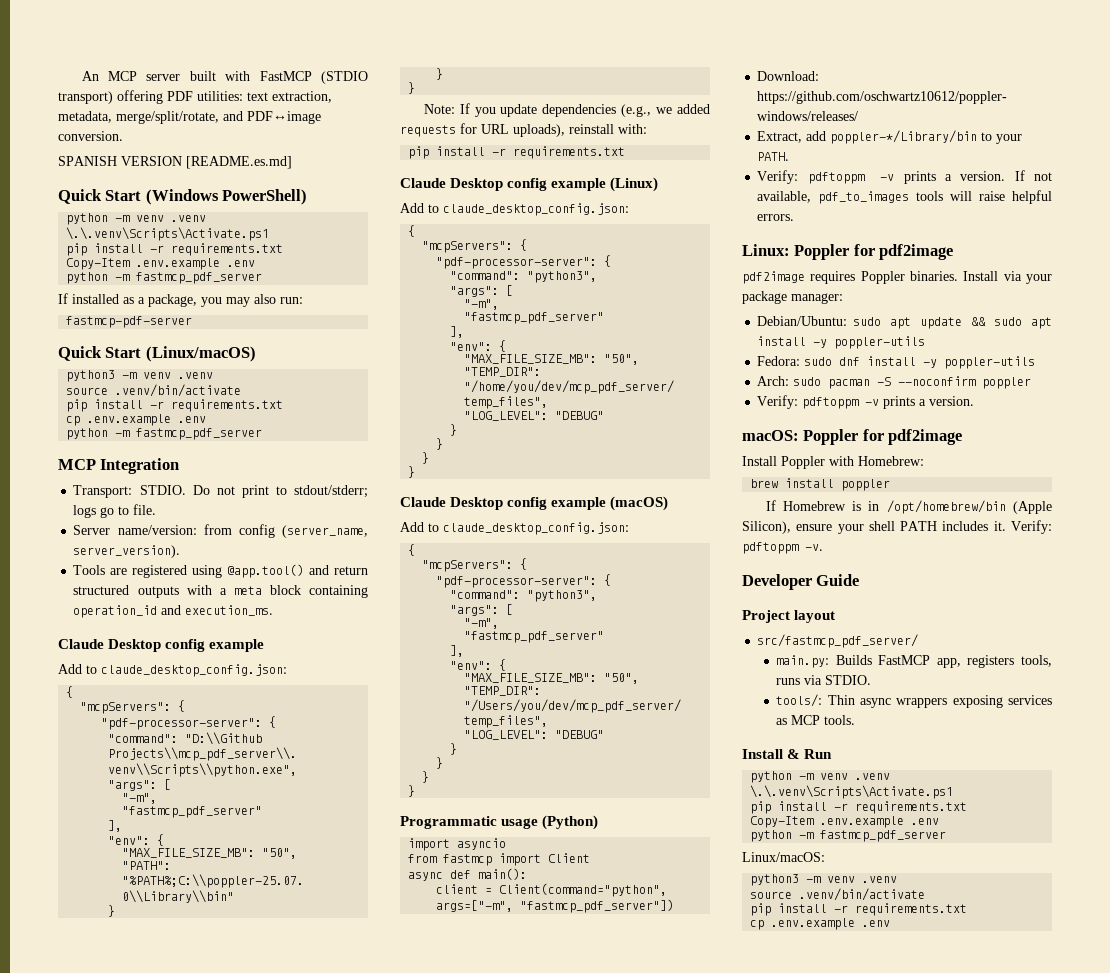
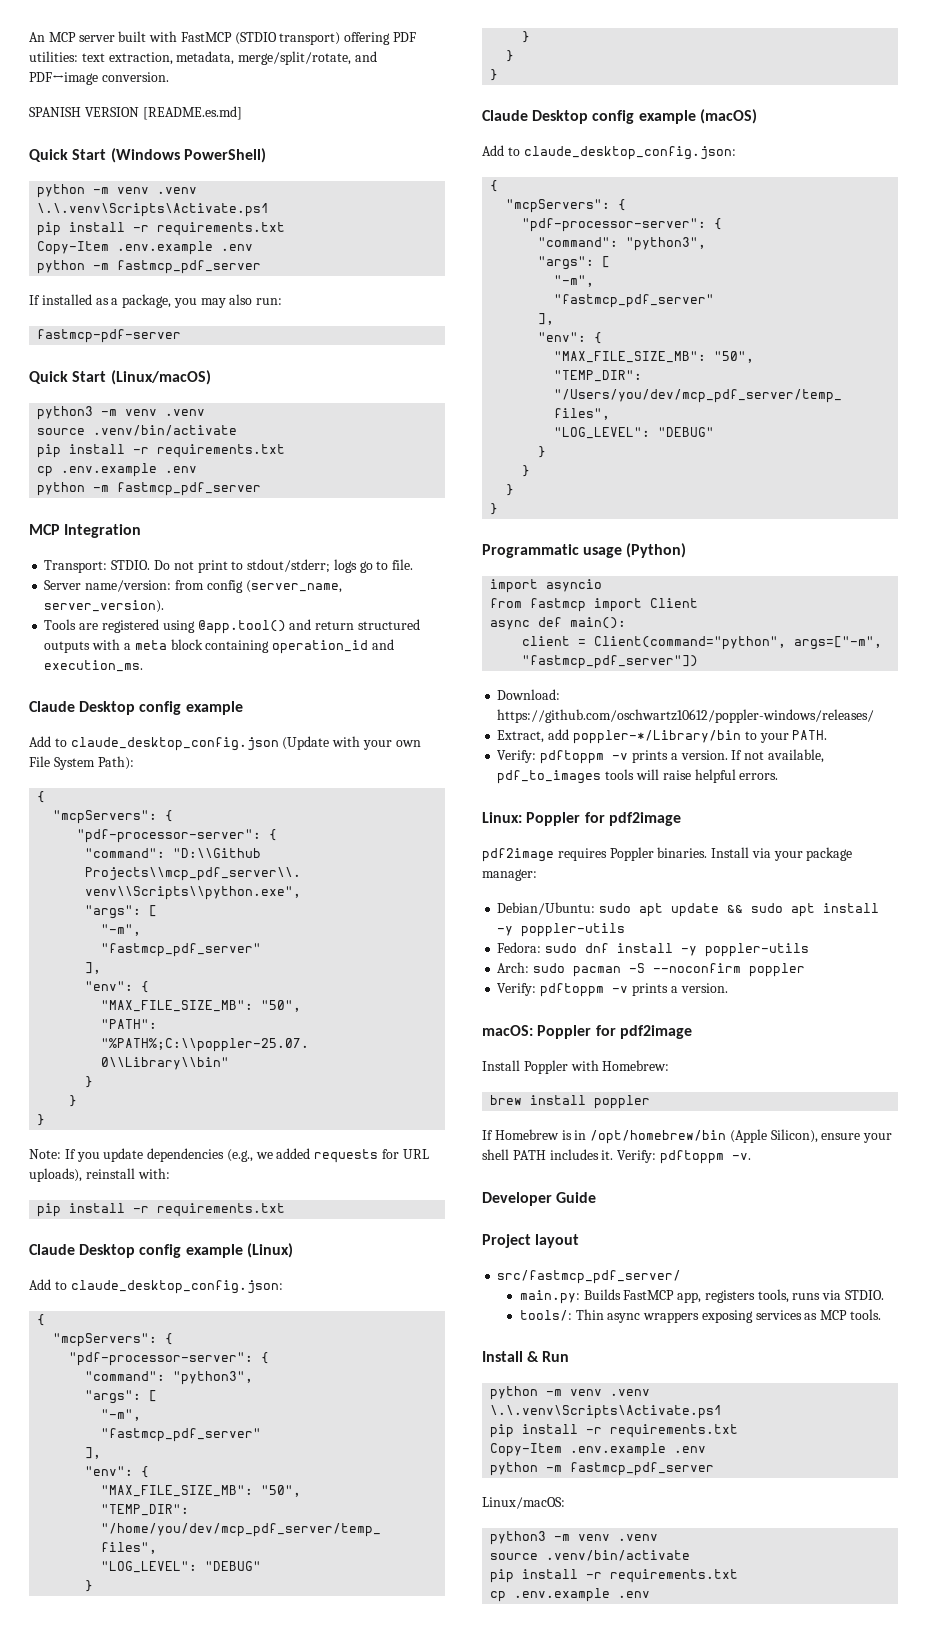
[101,664,287,677] claude_desktop_config.json: -> [70,736,421,751] [29,756,134,770] claude_desktop_config.json (Update with your own File System Path):

